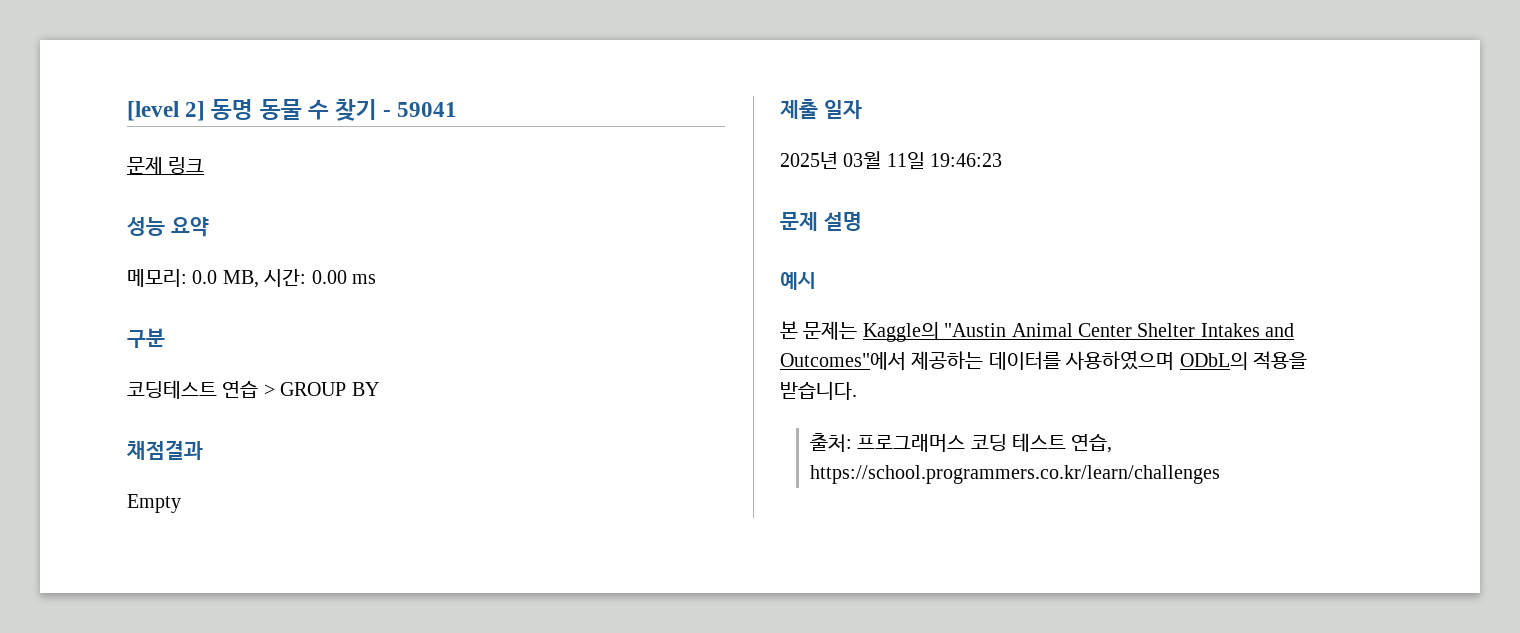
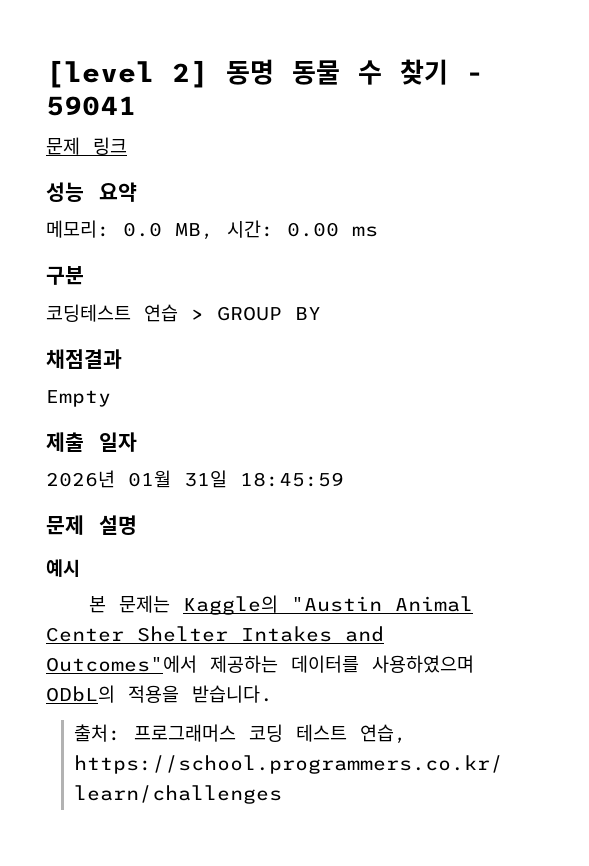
[780,151,1003,169] 2025년 03월 11일 19:46:23 -> [46,470,344,488] 2026년 01월 31일 18:45:59

